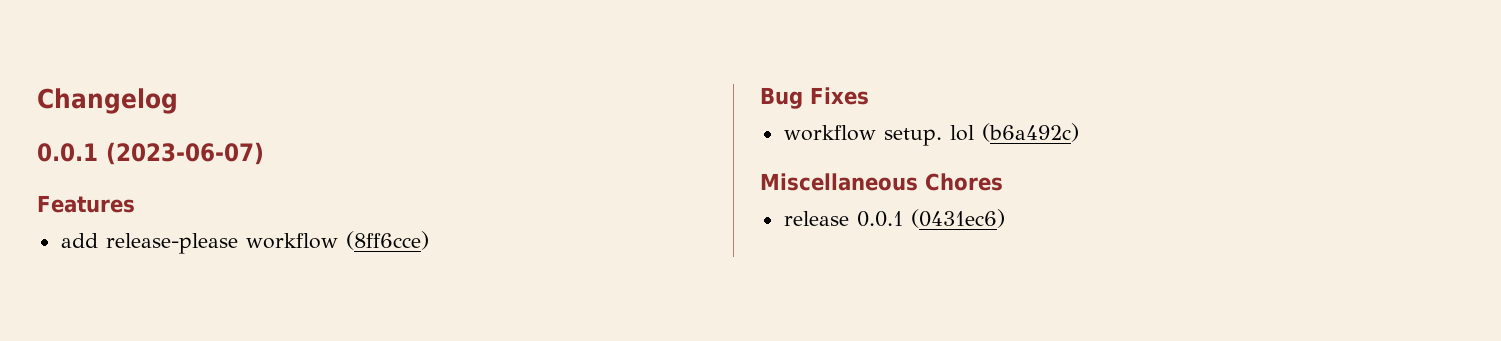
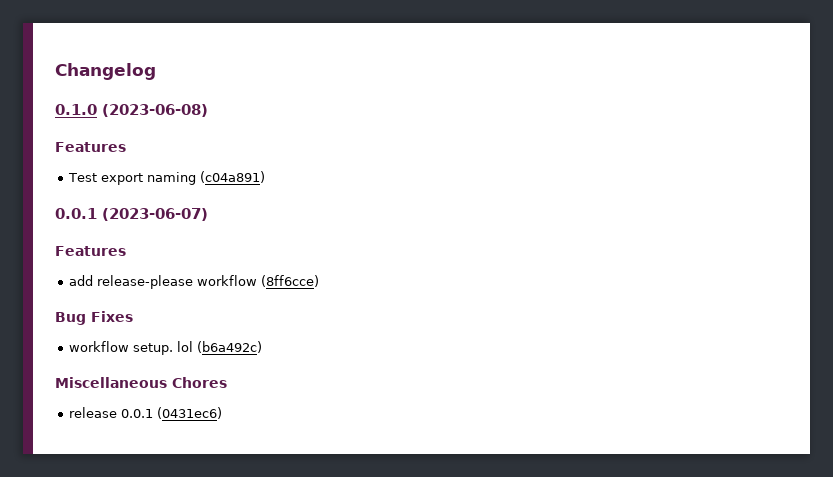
(178, 101) none -> [55,104,208,117] [55,142,126,152] [68,171,266,185] // 0.1.0 (2023-06-08) // Features // Test export naming (c04a891)

